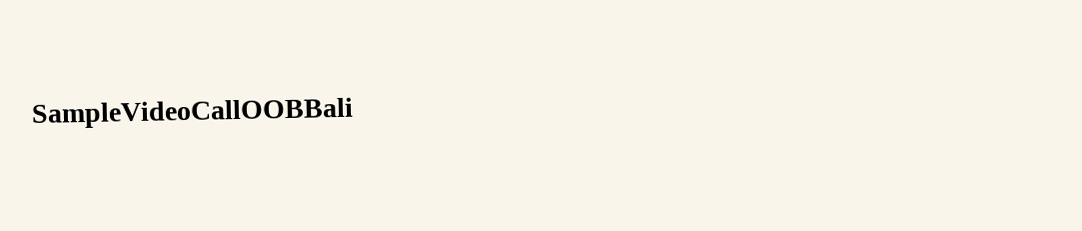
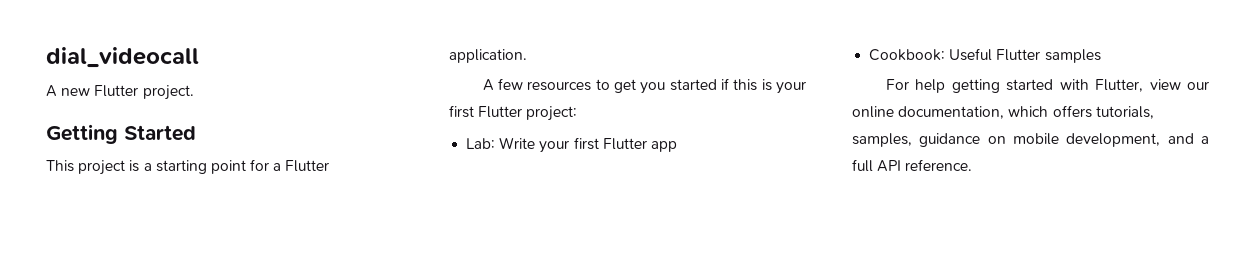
[31,97,354,130] SampleVideoCallOOBBali -> [46,47,199,68] [46,85,194,100] [46,124,196,144] [46,159,330,175] [449,49,527,63] [482,78,806,94] [449,105,578,121] [466,137,677,153] [869,48,1101,63] [885,79,1209,93] [852,105,1154,119] [852,133,1209,147] [852,159,973,172] dial_videocall // A new Flutter project. // Getting Started // This project is a starting point for a Flutter application. // A few resources to get you started if this is your first Flutter project: // Lab: Write your first Flutter app // Cookbook: Useful Flutter samples // For help getting started with Flutter, view our online documentation, which offers tutorials, samples, guidance on mobile development, and a full API reference.

